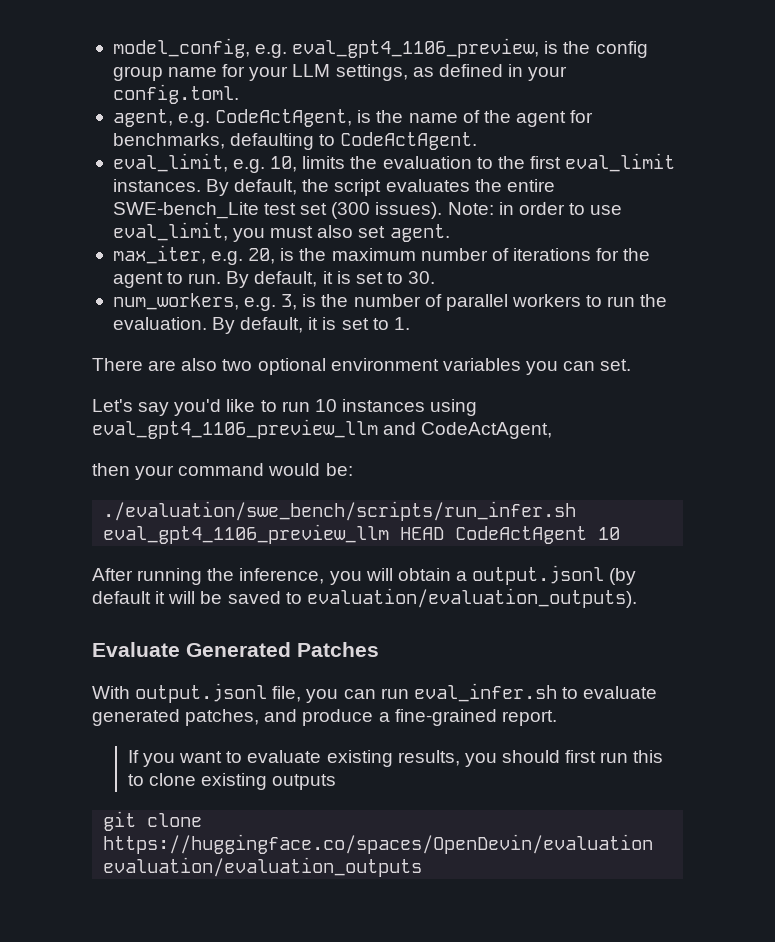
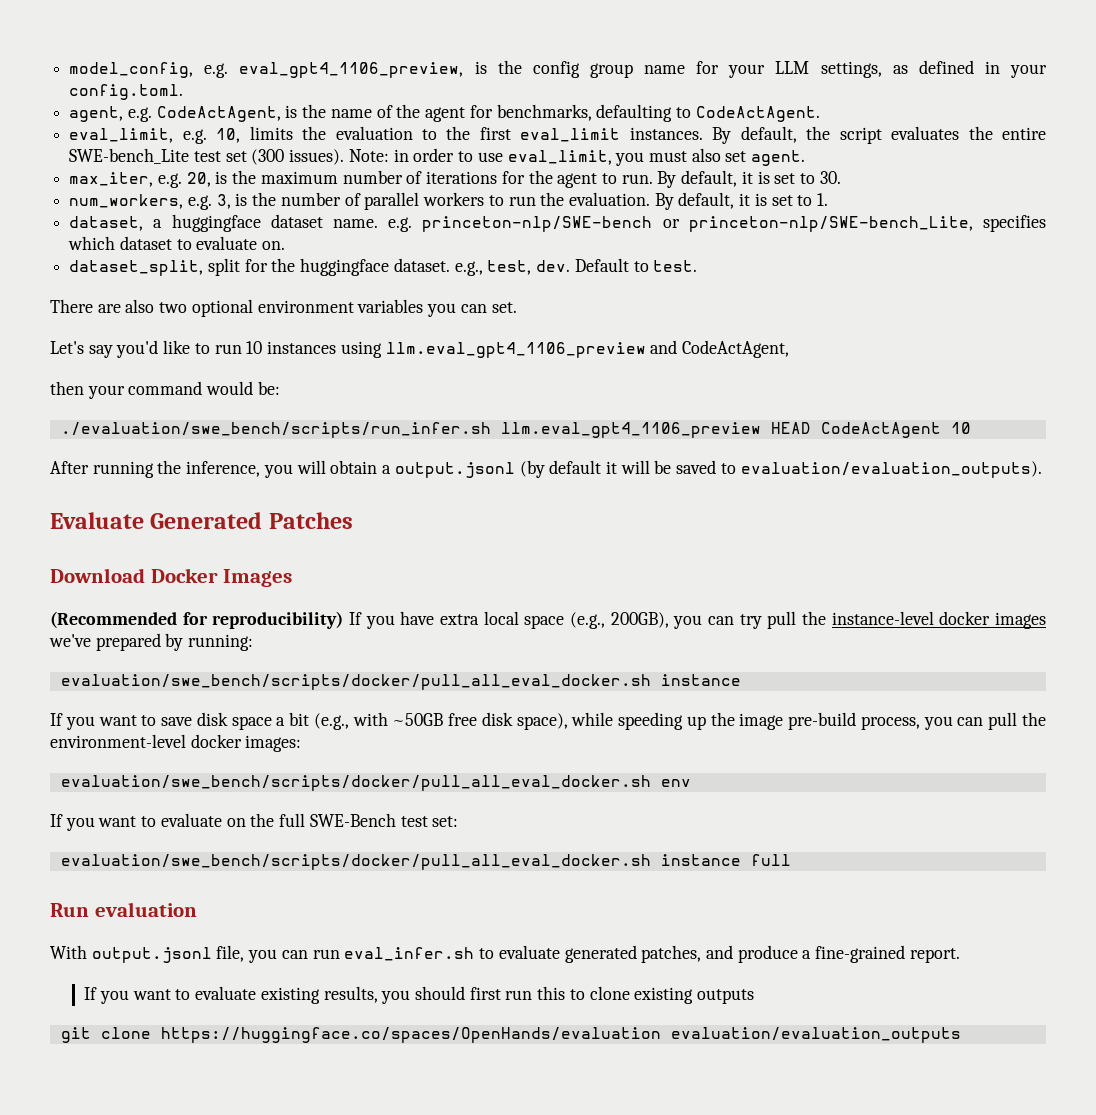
(410, 323) none -> [69,214,1046,232] [68,236,286,250] [69,258,698,276] // dataset, a huggingface dataset name. e.g. princeton-nlp/SWE-bench or princeton-nlp/SWE-bench_Lite, specifies which dataset to evaluate on. // dataset_split, split for the huggingface dataset. e.g., test, dev. Default to test.
[92,419,378,439] eval_gpt4_1106_preview_llm -> [385,342,646,358] llm.eval_gpt4_1106_preview
[103,524,390,544] eval_gpt4_1106_preview_llm -> [500,422,761,438] llm.eval_gpt4_1106_preview
(379, 649) none -> [50,568,293,587] [50,611,1046,629] [49,633,254,651] [60,674,741,690] [50,712,1046,730] [50,734,302,752] [60,775,691,791] [50,813,459,831] [60,854,791,870] [50,902,197,917] // Download Docker Images // (Recommended for reproducibility) If you have extra local space (e.g., 200GB), you can try pull the instance-level docker images we've prepared by running: // evaluation/swe_bench/scripts/docker/pull_all_eval_docker.sh instance // If you want to save disk space a bit (e.g., with ~50GB free disk space), while speeding up the image pre-build process, you can pull the environment-level docker images: // evaluation/swe_bench/scripts/docker/pull_all_eval_docker.sh env // If you want to evaluate on the full SWE-Bench test set: // evaluation/swe_bench/scripts/docker/pull_all_eval_docker.sh instance full // Run evaluation
[103,834,654,854] https://huggingface.co/spaces/OpenDevin/evaluation -> [160,1027,661,1043] https://huggingface.co/spaces/OpenHands/evaluation

